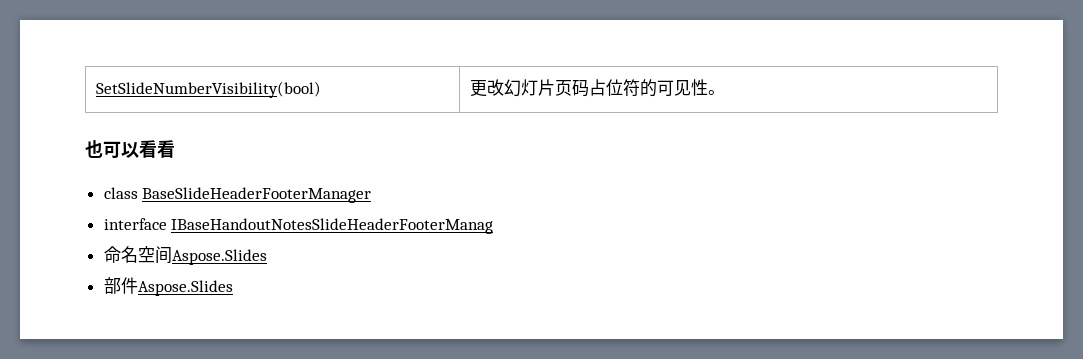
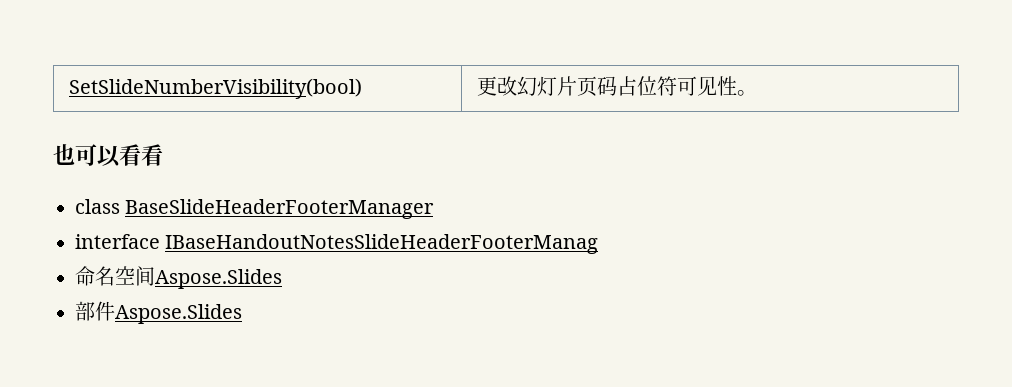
[639,79,657,97] 的 -> (677, 86) none

